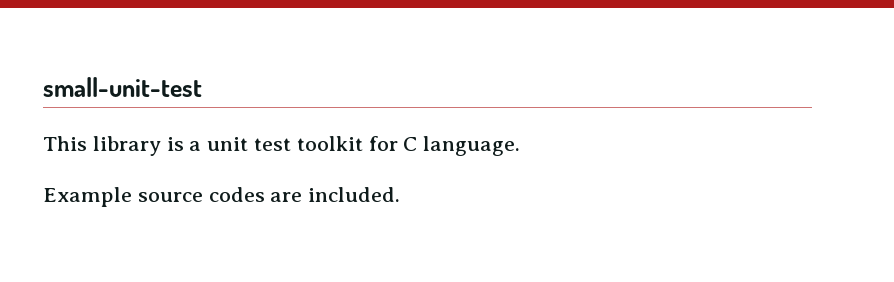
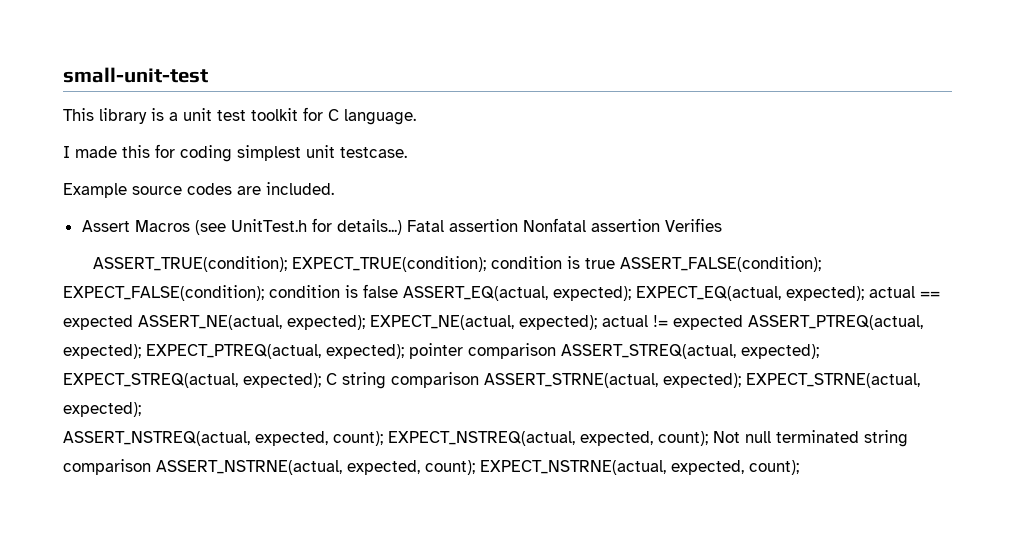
(521, 146) none -> [63,144,407,162] // I made this for coding simplest unit testcase.
(401, 194) none -> [81,218,722,235] [92,256,821,272] [63,284,940,301] [63,315,923,330] [63,343,819,359] [63,372,920,389] [63,402,141,417] [63,430,908,447] [63,459,799,475] // Assert Macros (see UnitTest.h for details...) Fatal assertion Nonfatal assertion Verifies // ASSERT_TRUE(condition); EXPECT_TRUE(condition); condition is true ASSERT_FALSE(condition); EXPECT_FALSE(condition); condition is false ASSERT_EQ(actual, expected); EXPECT_EQ(actual, expected); actual == expected ASSERT_NE(actual, expected); EXPECT_NE(actual, expected); actual != expected ASSERT_PTREQ(actual, expected); EXPECT_PTREQ(actual, expected); pointer comparison ASSERT_STREQ(actual, expected); EXPECT_STREQ(actual, expected); C string comparison ASSERT_STRNE(actual, expected); EXPECT_STRNE(actual, expected); // ASSERT_NSTREQ(actual, expected, count); EXPECT_NSTREQ(actual, expected, count); Not null terminated string comparison ASSERT_NSTRNE(actual, expected, count); EXPECT_NSTRNE(actual, expected, count);

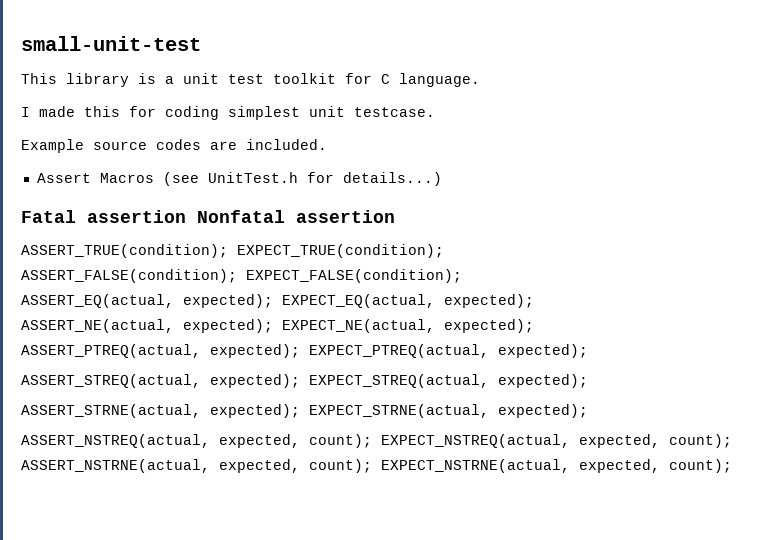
(402, 227) none -> (442, 179) //
[664,218,722,232] Verifies -> (395, 216) none
[490,256,615,269] condition is true -> (444, 251) //
[269,284,398,298] condition is false -> (462, 276) //
[869,286,940,298] [63,315,133,330] actual == expected -> (534, 301) //
[602,315,743,330] actual != expected -> (534, 326) //
[409,343,556,359] pointer comparison -> (588, 351) //
[326,372,479,389] C string comparison -> (588, 381) //
[713,430,908,447] [63,459,151,475] Not null terminated string comparison -> (732, 441) none

